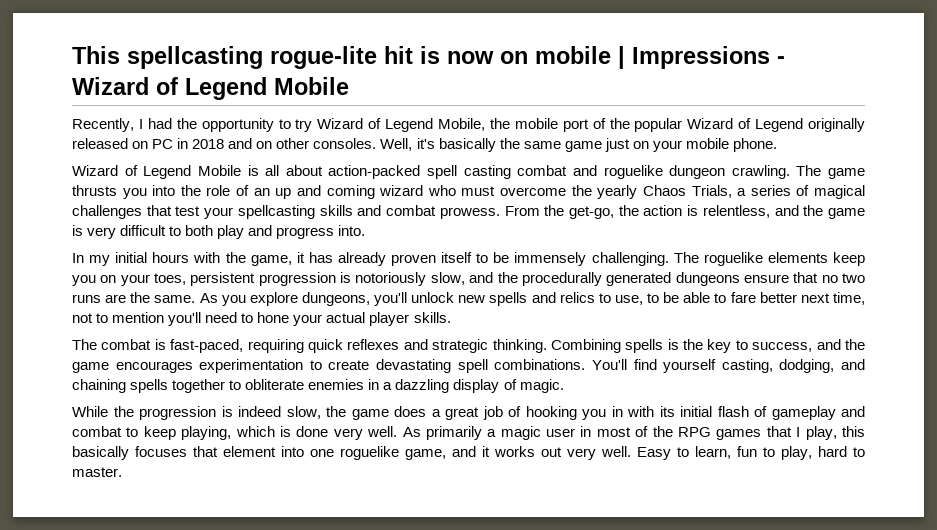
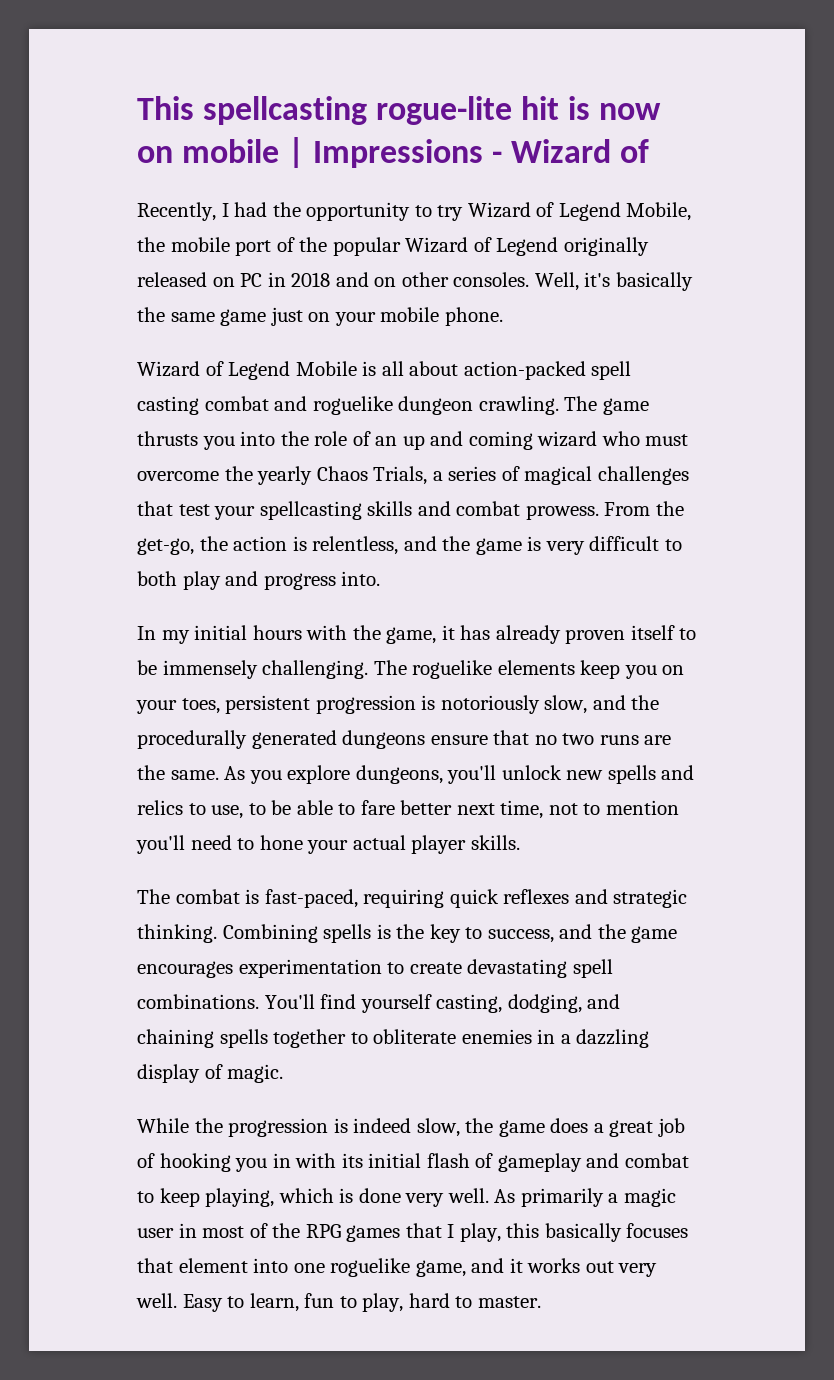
[185,77,349,100] Legend Mobile -> (650, 151) none

